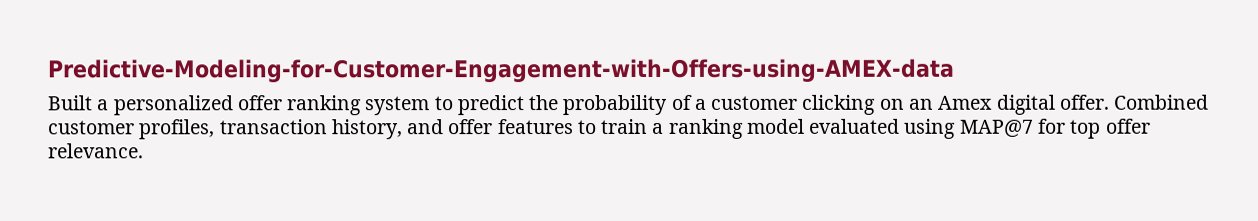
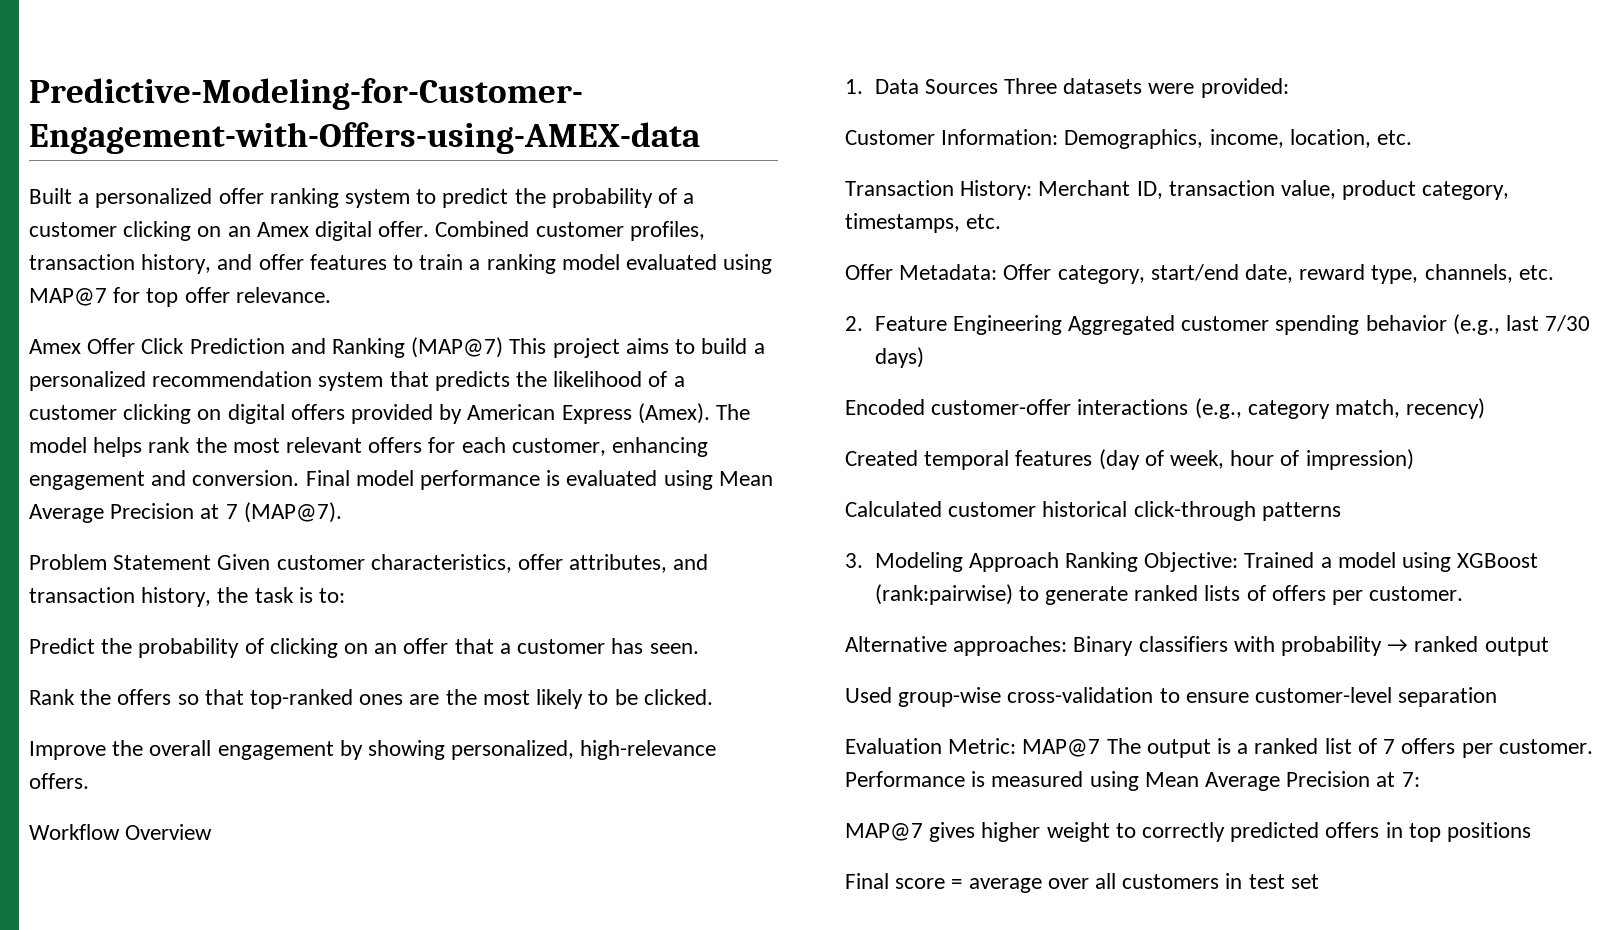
(144, 151) none -> [29,337,765,358] [29,371,685,391] [29,403,751,424] [29,437,709,457] [29,470,773,490] [29,502,342,523] [29,554,709,573] [29,587,346,607] [29,638,699,658] [29,689,713,709] [29,740,717,760] [29,773,89,789] [29,824,213,840] [845,78,1289,98] [845,129,1413,149] [845,180,1510,200] [845,213,1002,233] [845,264,1554,284] [845,314,1591,335] [874,347,924,368] [845,398,1486,419] [845,449,1414,470] [845,501,1341,521] [845,552,1539,572] [874,584,1464,605] [845,636,1549,656] [845,687,1498,707] [845,738,1593,758] [845,771,1420,791] [845,822,1532,842] [845,873,1319,893] // Amex Offer Click Prediction and Ranking (MAP@7) This project aims to build a personalized recommendation system that predicts the likelihood of a customer clicking on digital offers provided by American Express (Amex). The model helps rank the most relevant offers for each customer, enhancing engagement and conversion. Final model performance is evaluated using Mean Average Precision at 7 (MAP@7). // Problem Statement Given customer characteristics, offer attributes, and transaction history, the task is to: // Predict the probability of clicking on an offer that a customer has seen. // Rank the offers so that top-ranked ones are the most likely to be clicked. // Improve the overall engagement by showing personalized, high-relevance offers. // Workflow Overview // 1. Data Sources Three datasets were provided: // Customer Information: Demographics, income, location, etc. // Transaction History: Merchant ID, transaction value, product category, timestamps, etc. // Offer Metadata: Offer category, start/end date, reward type, channels, etc. // 2. Feature Engineering Aggregated customer spending behavior (e.g., last 7/30 days) // Encoded customer-offer interactions (e.g., category match, recency) // Created temporal features (day of week, hour of impression) // Calculated customer historical click-through patterns // 3. Modeling Approach Ranking Objective: Trained a model using XGBoost (rank:pairwise) to generate ranked lists of offers per customer. // Alternative approaches: Binary classifiers with probability → ranked output // Used group-wise cross-validation to ensure customer-level separation // Evaluation Metric: MAP@7 The output is a ranked list of 7 offers per customer. Performance is measured using Mean Average Precision at 7: // MAP@7 gives higher weight to correctly predicted offers in top positions // Final score = average over all customers in test set

